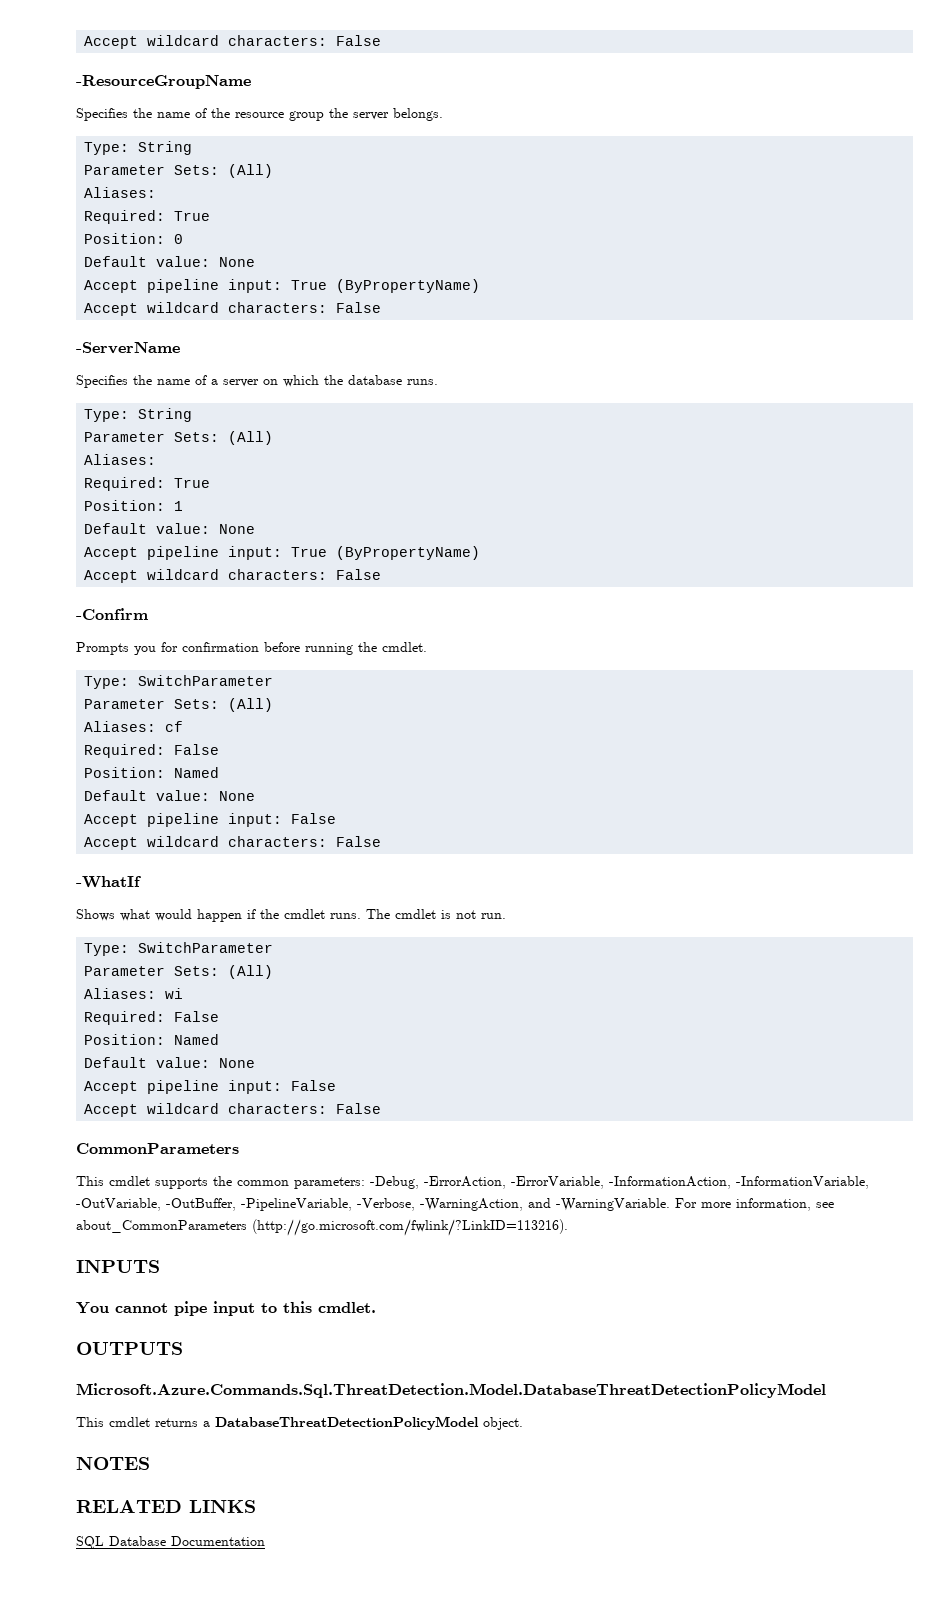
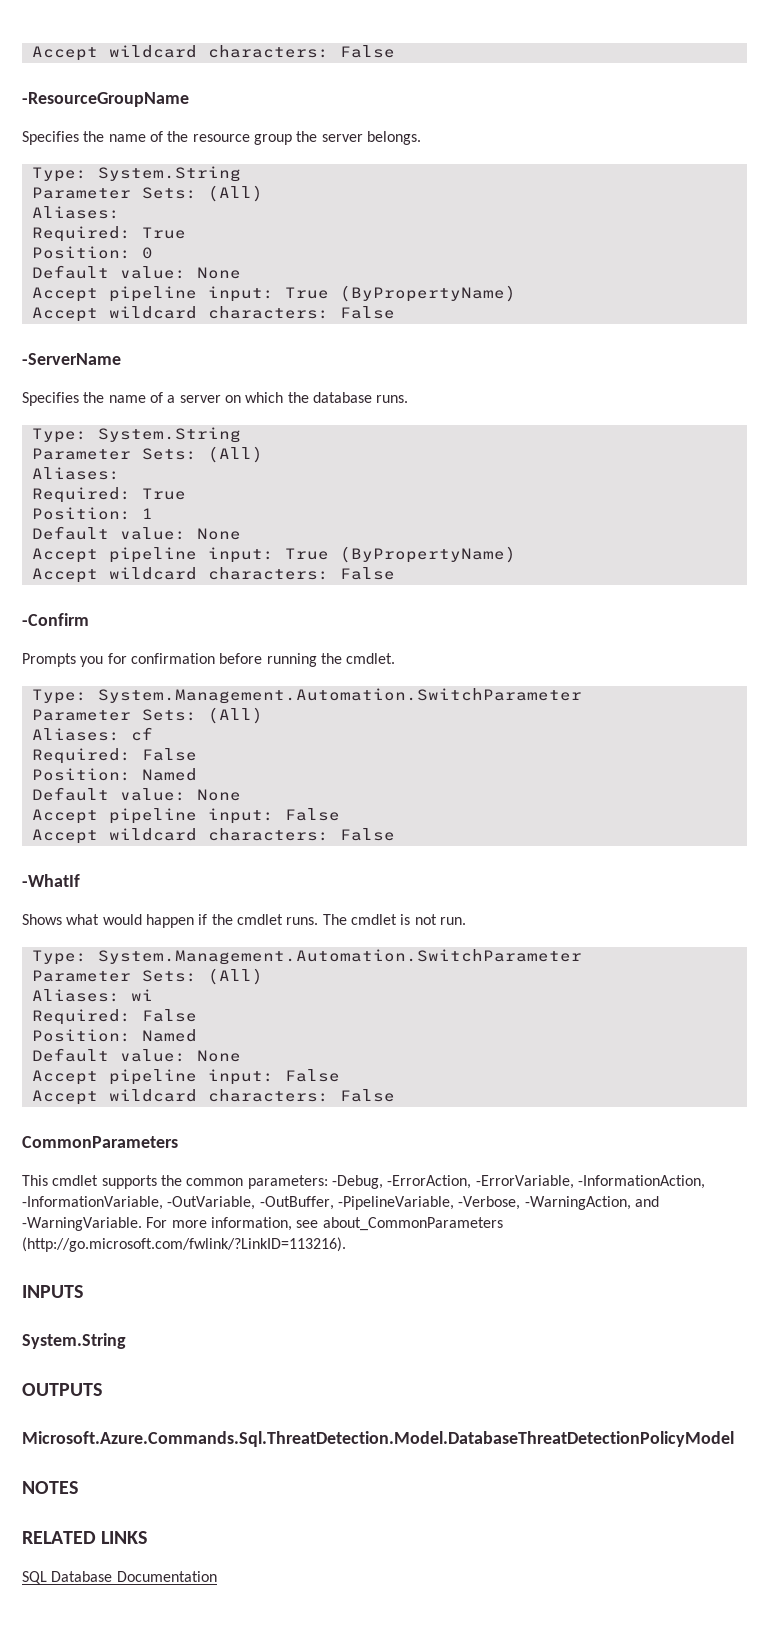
[138,141,193,155] String -> [97,166,241,182] System.String
[138,408,193,422] String -> [97,427,241,443] System.String
[138,675,274,686] SwitchParameter -> [97,688,582,704] System.Management.Automation.SwitchParameter
[138,942,274,953] SwitchParameter -> [97,949,582,965] System.Management.Automation.SwitchParameter
[76,1301,376,1316] [76,1342,183,1355] [76,1383,826,1398] [76,1416,523,1430] You cannot pipe input to this cmdlet. // OUTPUTS // Microsoft.Azure.Commands.Sql.ThreatDetection.Model.DatabaseThreatDetectionPolicyModel // This cmdlet returns a DatabaseThreatDetectionPolicyModel object. -> [22,1333,126,1349] [22,1383,102,1396] [22,1431,734,1447] System.String // OUTPUTS // Microsoft.Azure.Commands.Sql.ThreatDetection.Model.DatabaseThreatDetectionPolicyModel

